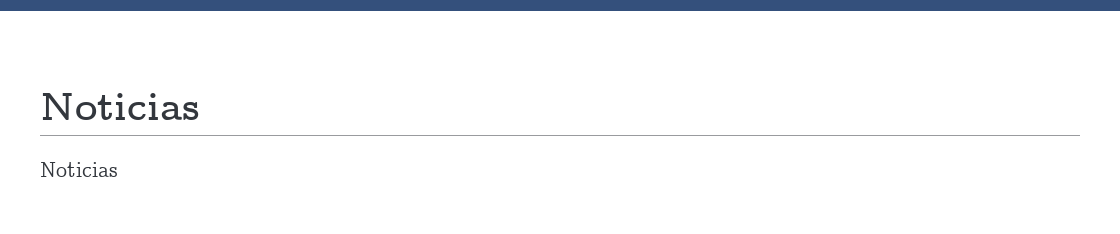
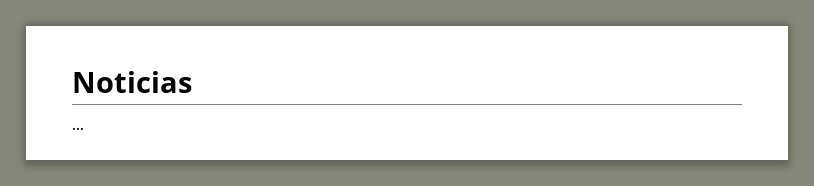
[40,162,118,177] Noticias -> [72,127,84,130] ...

